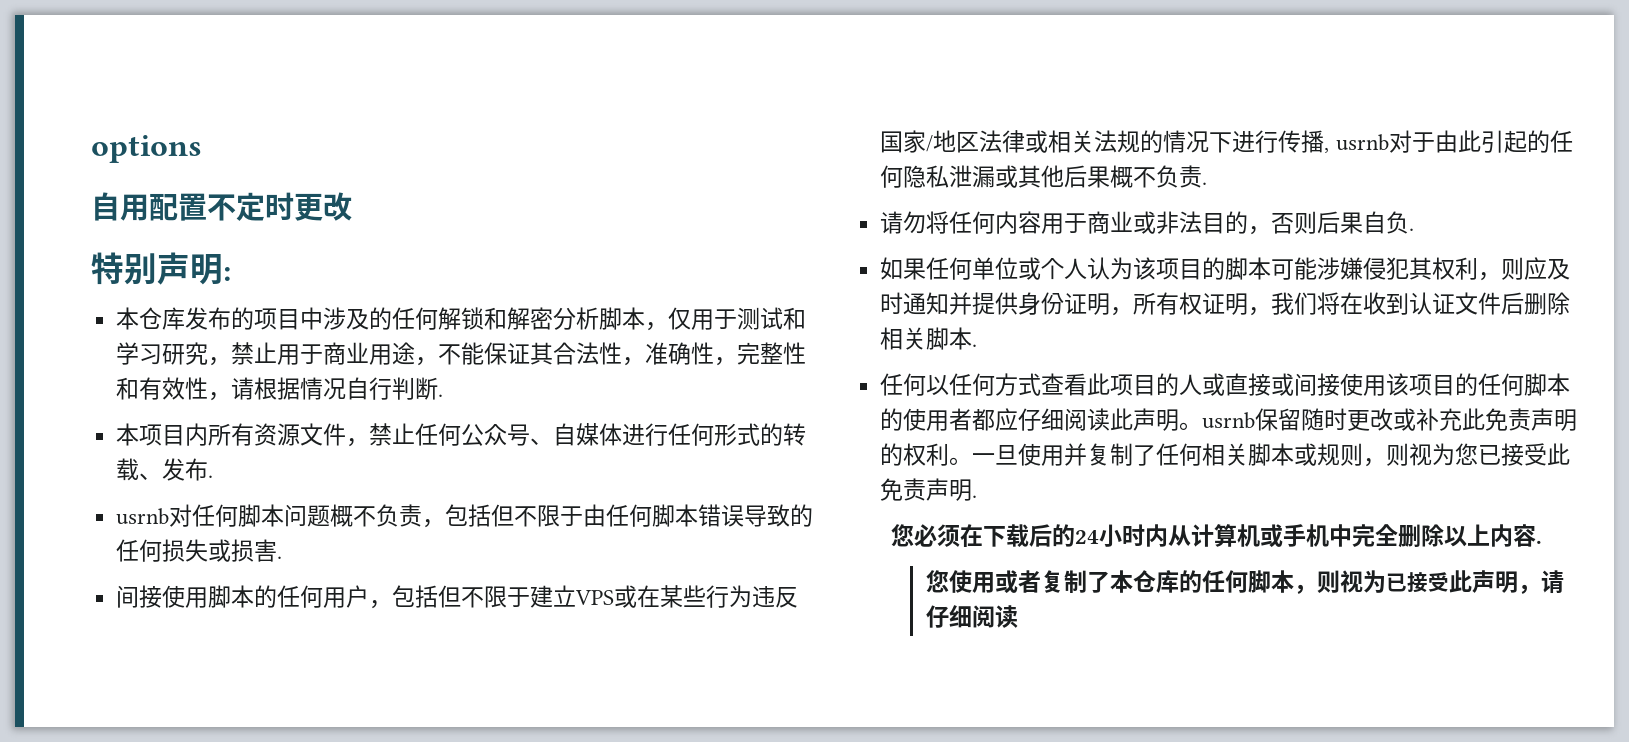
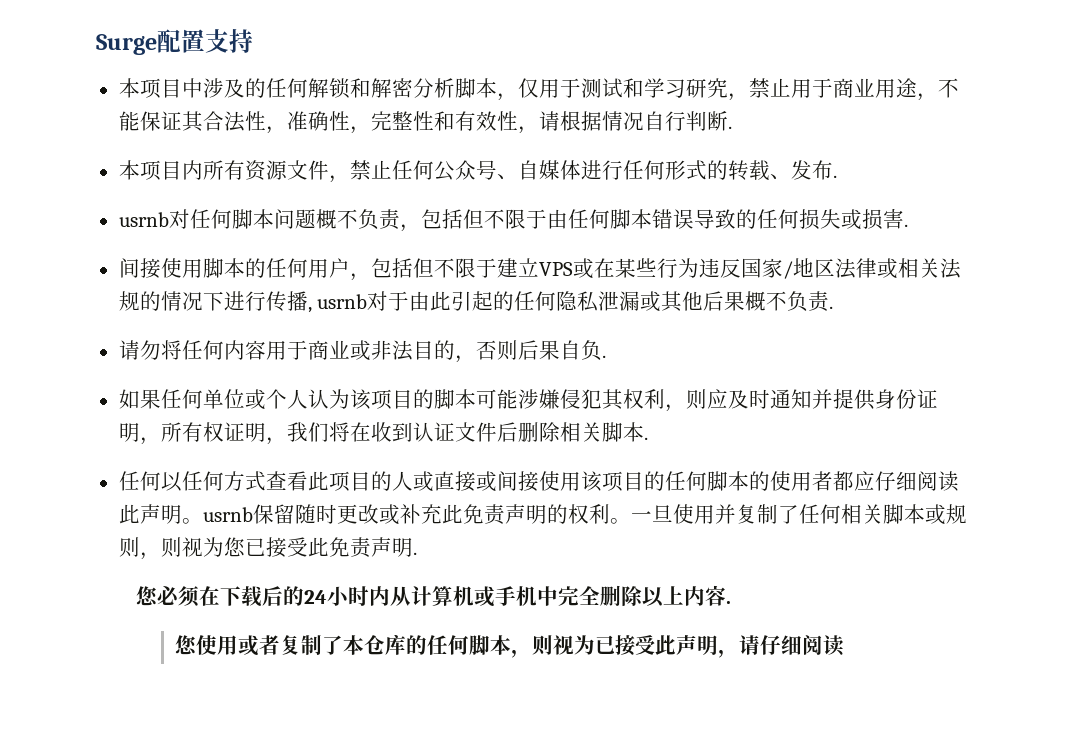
[91,135,202,163] [91,192,352,221] [91,252,231,285] [116,307,255,330] options // 自用配置不定时更改 // 特别声明: // 本仓库发布的 -> [96,29,253,55] [118,78,140,98] Surge配置支持 // 本

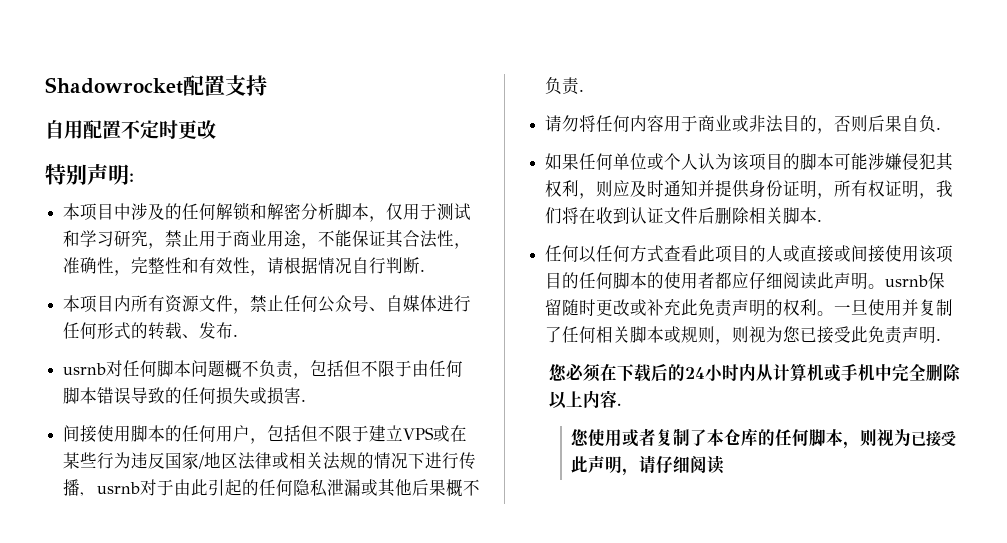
[96,34,157,55] Surge -> [45,77,183,94] Shadowrocket
(253, 41) none -> [45,120,216,139] [45,164,134,185] // 自用配置不定时更改 // 特别声明:

